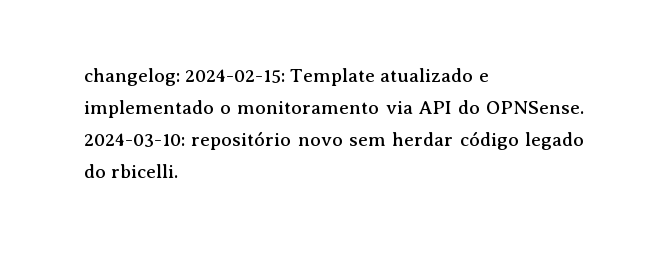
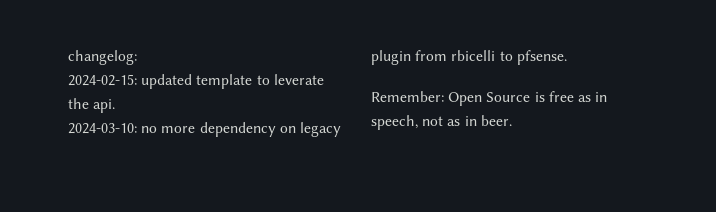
[185,68,489,86] [84,100,585,118] [84,131,584,150] [84,164,179,178] 2024-02-15: Template atualizado e implementado o monitoramento via API do OPNSense. 2024-03-10: repositório novo sem herdar código legado do rbicelli. -> [68,74,324,89] [68,98,116,113] [68,122,341,137] [371,50,567,65] [371,91,608,106] [371,115,512,130] // 2024-02-15: updated template to leverate the api. // 2024-03-10: no more dependency on legacy plugin from rbicelli to pfsense. // Remember: Open Source is free as in speech, not as in beer.

